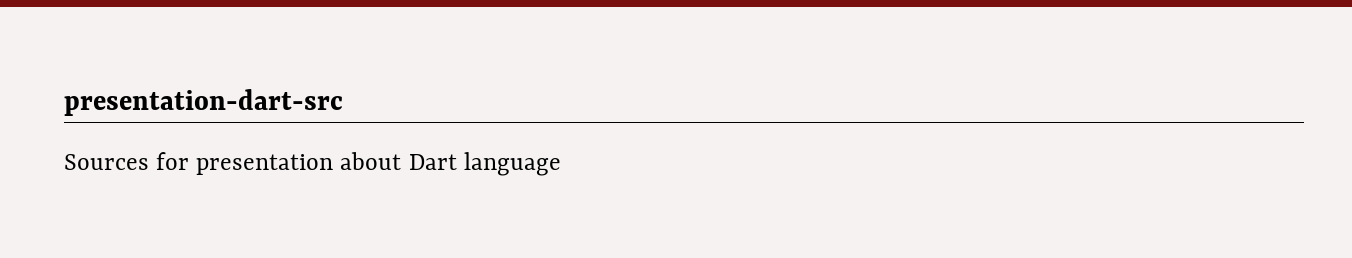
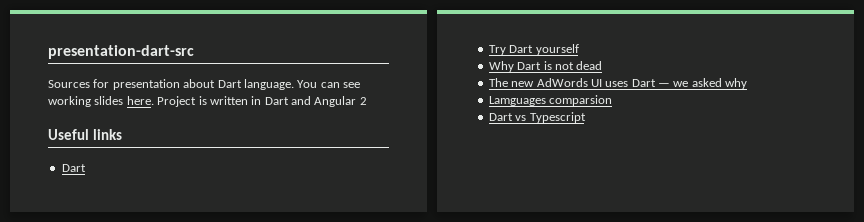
[463,152,561,176] language -> [243,79,360,90] [48,96,367,107] [48,129,122,140] [61,164,86,172] [488,44,579,55] [488,61,603,72] [488,78,748,89] [488,95,613,106] [488,112,586,123] language. You can see working slides here. Project is written in Dart and Angular 2 // Useful links // Dart // Try Dart yourself // Why Dart is not dead // The new AdWords UI uses Dart — we asked why // Lamguages comparsion // Dart vs Typescript

